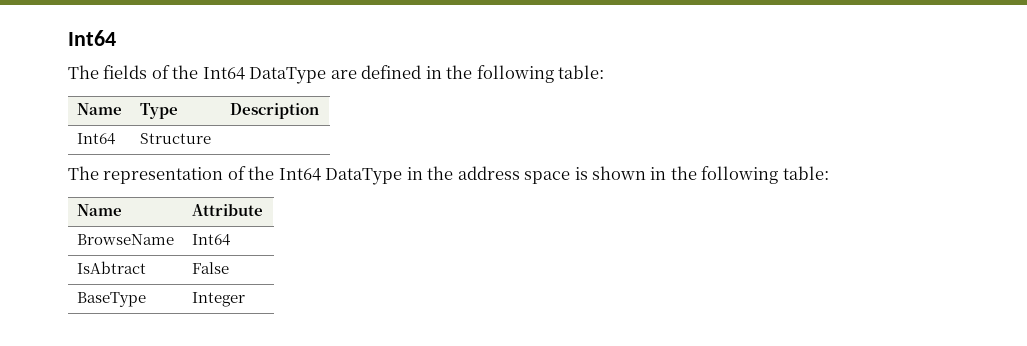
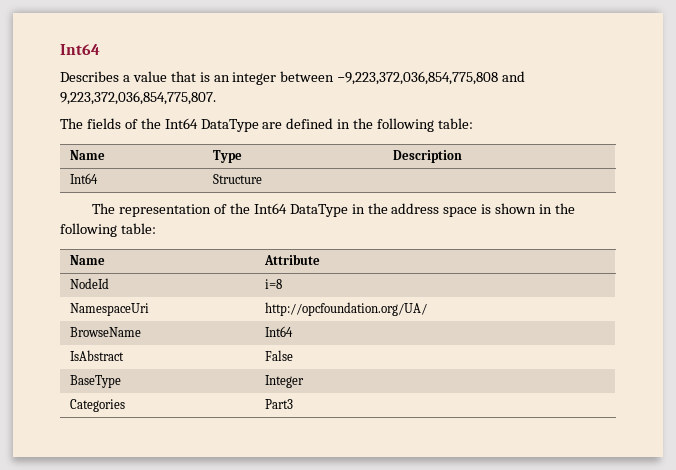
[68,30,116,46] Int64 -> [60,44,100,55] [60,71,526,85] [60,91,216,105] Int64 // Describes a value that is an integer between −9,223,372,036,854,775,808 and 9,223,372,036,854,775,807.
(263, 210) none -> [69,278,109,289] [264,279,282,289] [69,303,149,316] [264,302,427,316] // NodeId | i=8 // NamespaceUri | http://opcfoundation.org/UA/
[76,261,146,274] IsAbtract -> [69,350,124,361] IsAbstract
(245, 299) none -> [69,399,125,412] [264,399,293,409] // Categories | Part3

